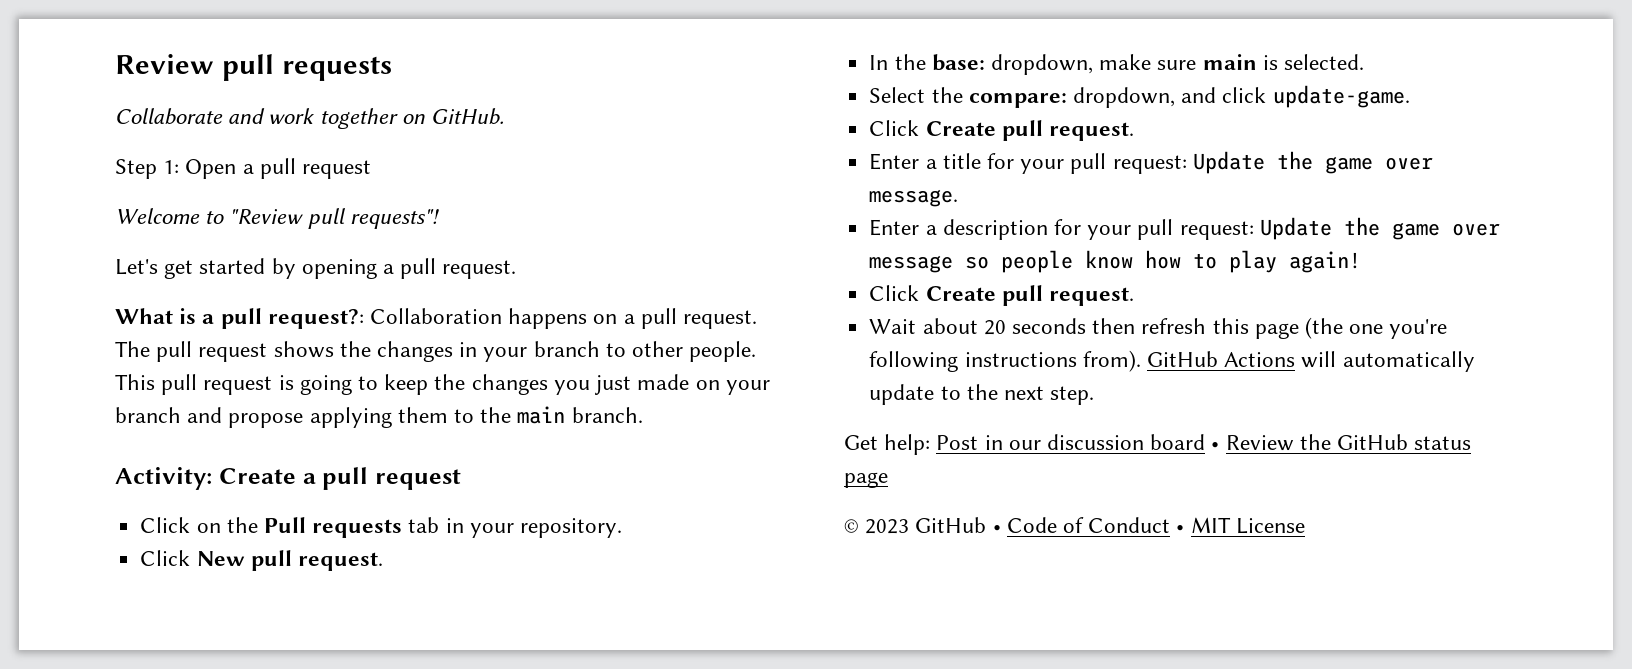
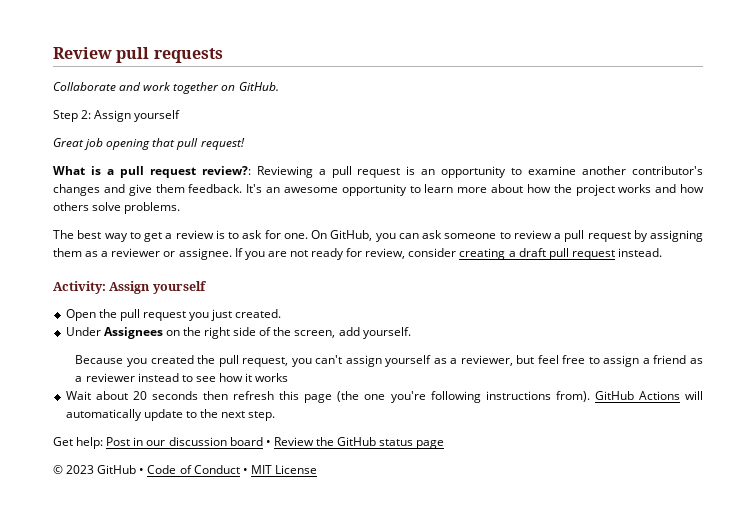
[163,158,372,179] [115,208,439,229] [115,258,517,279] [115,308,758,329] [115,341,757,362] [115,374,770,395] [115,406,643,428] [115,467,461,490] [140,517,622,538] [140,550,383,571] [869,54,1364,75] [869,85,1410,108] [869,120,1134,141] [869,151,1433,174] [869,189,959,207] [869,217,1500,240] [869,250,1362,273] [869,285,1134,306] 1: Open a pull request // Welcome to "Review pull requests"! // Let's get started by opening a pull request. // What is a pull request?: Collaboration happens on a pull request. The pull request shows the changes in your branch to other people. This pull request is going to keep the changes you just made on your branch and propose applying them to the main branch. // Activity: Create a pull request // Click on the Pull requests tab in your repository. // Click New pull request. // In the base: dropdown, make sure main is selected. // Select the compare: dropdown, and click update-game. // Click Create pull request. // Enter a title for your pull request: Update the game over message. // Enter a description for your pull request: Update the game over message so people know how to play again! // Click Create pull request. -> [81,110,181,122] [53,138,245,150] [53,166,703,178] [53,184,704,196] [53,202,181,214] [53,230,703,242] [53,248,662,260] [53,281,207,294] [65,309,282,321] [65,327,411,339] [75,355,703,367] [75,373,289,382] 2: Assign yourself // Great job opening that pull request! // What is a pull request review?: Reviewing a pull request is an opportunity to examine another contributor's changes and give them feedback. It's an awesome opportunity to learn more about how the project works and how others solve problems. // The best way to get a review is to ask for one. On GitHub, you can ask someone to review a pull request by assigning them as a reviewer or assignee. If you are not ready for review, consider creating a draft pull request instead. // Activity: Assign yourself // Open the pull request you just created. // Under Assignees on the right side of the screen, add yourself. // Because you created the pull request, you can't assign yourself as a reviewer, but feel free to assign a friend as a reviewer instead to see how it works

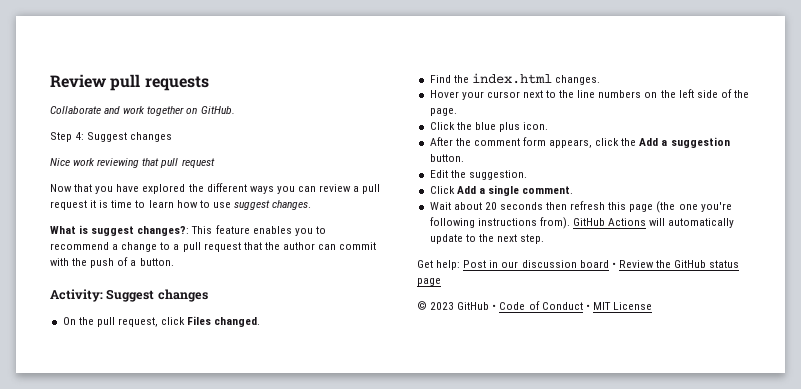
[81,110,181,122] [53,138,245,150] [53,166,703,178] [53,184,704,196] [53,202,181,214] [53,230,703,242] [53,248,662,260] [53,281,207,294] [65,309,282,321] [65,327,163,339] 2: Assign yourself // Great job opening that pull request! // What is a pull request review?: Reviewing a pull request is an opportunity to examine another contributor's changes and give them feedback. It's an awesome opportunity to learn more about how the project works and how others solve problems. // The best way to get a review is to ask for one. On GitHub, you can ask someone to review a pull request by assigning them as a reviewer or assignee. If you are not ready for review, consider creating a draft pull request instead. // Activity: Assign yourself // Open the pull request you just created. // Under Assignees -> [75,132,173,142] [50,158,215,168] [50,183,381,194] [50,200,312,210] [50,225,326,236] [50,242,377,252] [50,257,174,268] [50,289,208,302] [62,316,261,327] [429,73,600,85] [429,90,642,100] 4: Suggest changes // Nice work reviewing that pull request // Now that you have explored the different ways you can review a pull request it is time to learn how to use suggest changes. // What is suggest changes?: This feature enables you to recommend a change to a pull request that the author can commit with the push of a button. // Activity: Suggest changes // On the pull request, click Files changed. // Find the index.html changes. // Hover your cursor next to the line numbers
[204,327,231,339] right -> [678,89,694,98] left
[294,327,411,339] [75,355,703,367] [75,373,289,382] screen, add yourself. // Because you created the pull request, you can't assign yourself as a reviewer, but feel free to assign a friend as a reviewer instead to see how it works -> [429,108,457,116] [429,122,549,132] [429,137,730,148] [429,154,464,162] [429,170,527,180] [429,185,574,196] page. // Click the blue plus icon. // After the comment form appears, click the Add a suggestion button. // Edit the suggestion. // Click Add a single comment.

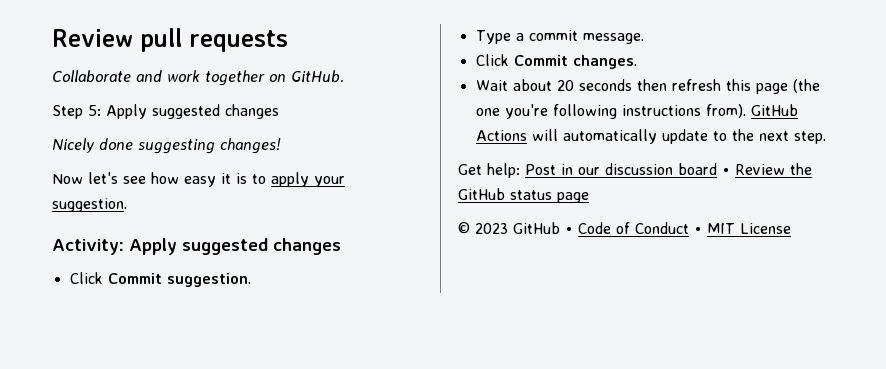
[75,132,173,142] [50,158,215,168] [50,183,381,194] [50,200,312,210] [50,225,326,236] [50,242,377,252] [50,257,174,268] 4: Suggest changes // Nice work reviewing that pull request // Now that you have explored the different ways you can review a pull request it is time to learn how to use suggest changes. // What is suggest changes?: This feature enables you to recommend a change to a pull request that the author can commit with the push of a button. -> [88,104,279,119] [52,138,281,154] [52,172,345,187] [52,198,127,212] 5: Apply suggested changes // Nicely done suggesting changes! // Now let's see how easy it is to apply your suggestion.
[106,289,208,302] [62,316,261,327] [429,73,600,85] [429,89,750,100] [429,108,457,116] [429,122,549,132] [429,137,730,148] [429,154,464,162] [429,170,527,180] [429,185,574,196] Suggest changes // On the pull request, click Files changed. // Find the index.html changes. // Hover your cursor next to the line numbers on the left side of the page. // Click the blue plus icon. // After the comment form appears, click the Add a suggestion button. // Edit the suggestion. // Click Add a single comment. -> [129,238,341,255] [69,272,251,287] [475,30,644,44] [475,54,637,69] Apply suggested changes // Click Commit suggestion. // Type a commit message. // Click Commit changes.

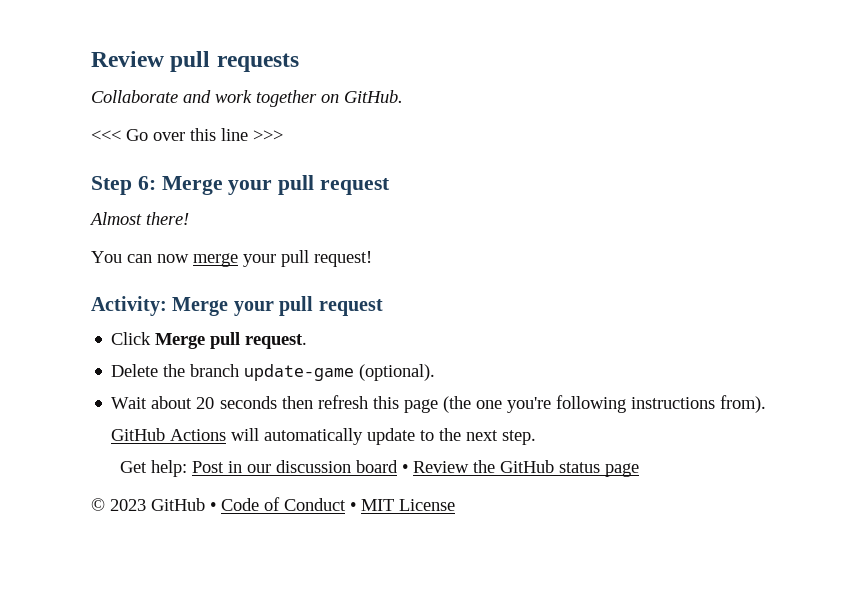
[52,104,279,119] [52,138,281,154] [52,172,345,187] [52,198,127,212] [52,238,341,255] [69,272,251,287] [475,30,644,44] [475,54,637,69] Step 5: Apply suggested changes // Nicely done suggesting changes! // Now let's see how easy it is to apply your suggestion. // Activity: Apply suggested changes // Click Commit suggestion. // Type a commit message. // Click Commit changes. -> [91,128,283,141] [91,175,391,195] [89,212,189,225] [91,250,372,267] [91,296,383,316] [111,332,308,349] [111,364,436,381] <<< Go over this line >>> // Step 6: Merge your pull request // Almost there! // You can now merge your pull request! // Activity: Merge your pull request // Click Merge pull request. // Delete the branch update-game (optional).

